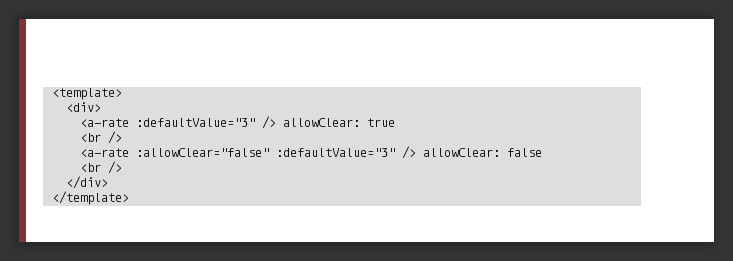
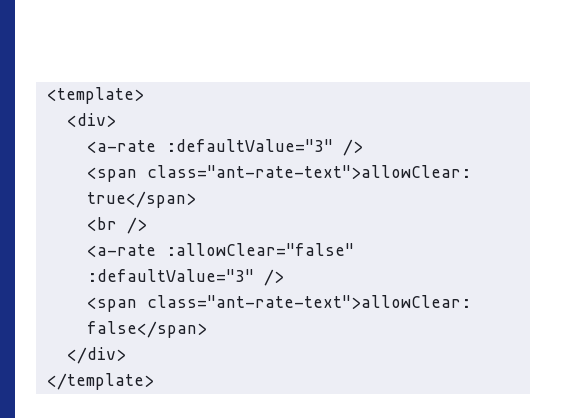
[283,118,396,127] allowClear: true -> [87,165,472,182] [87,191,197,208] // <span class="ant-rate-text">allowClear: true</span>
[423,148,543,157] [80,161,123,174] allowClear: false // <br /> -> [87,295,472,312] [87,321,208,338] // <span class="ant-rate-text">allowClear: false</span>

